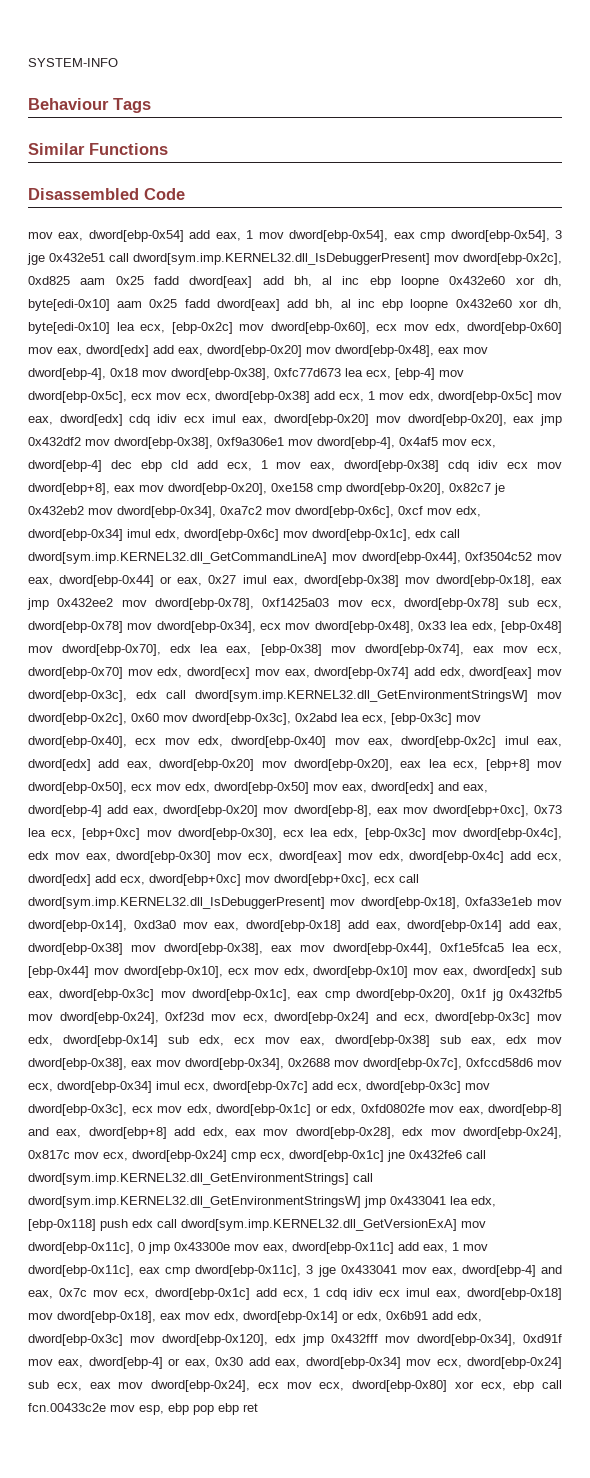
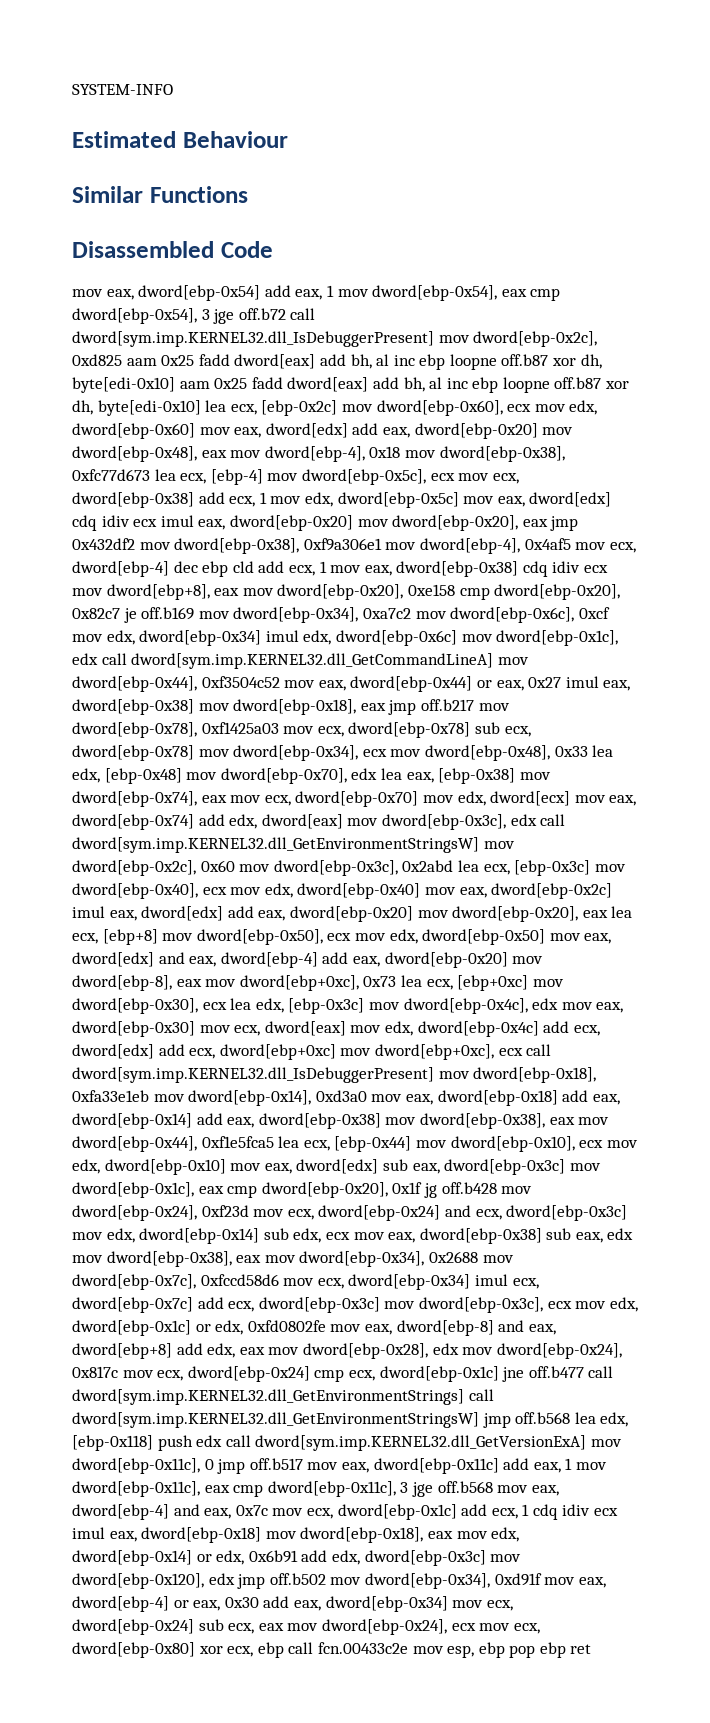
(118, 62) none -> [72,131,176,148] Estimated
[113,98,151,113] Tags -> (288, 139) none
[49,253,105,262] 0x432e51 -> [238,308,286,320] off.b72
[449,276,506,285] 0x432e60 -> [501,354,549,366] off.b87
[455,299,512,308] 0x432e60 -> [554,377,602,389] off.b87
[28,506,84,515] 0x432eb2 -> [141,607,195,620] off.b169
[57,598,114,607] 0x432ee2 -> [420,699,474,711] off.b217
[508,989,562,998] 0x432fb5 -> [441,1182,497,1194] off.b428
[409,1150,462,1159] 0x432fe6 -> [528,1366,584,1378] off.b477
[390,1196,446,1205] 0x433041 -> [515,1412,571,1424] off.b568
[174,1242,230,1251] 0x43300e -> [249,1458,303,1470] off.b517
[340,1265,397,1274] 0x433041 -> [437,1481,493,1493] off.b568
[331,1334,378,1343] 0x432fff -> [269,1573,326,1585] off.b502

